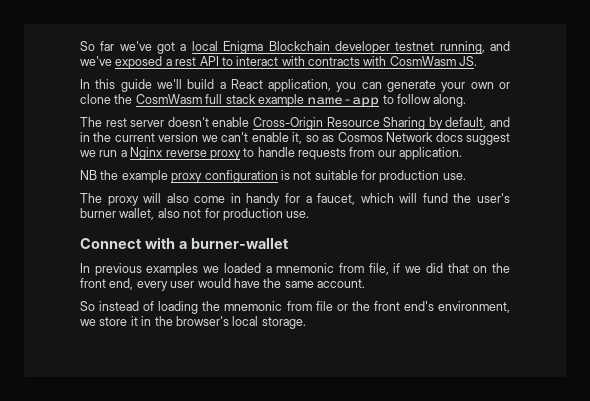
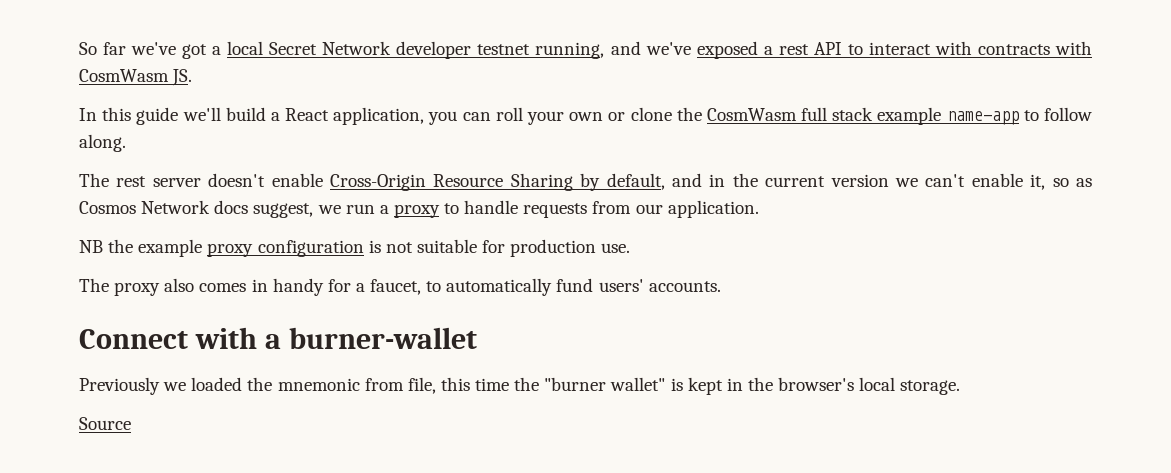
[223,41,330,54] Enigma Blockchain -> [269,41,392,55] Secret Network
[387,80,437,92] generate -> [495,107,523,121] roll
[465,133,510,145] suggest -> [253,203,314,218] suggest,
[130,147,207,160] Nginx reverse -> (389, 209) none
[143,193,226,203] will also come -> [164,278,247,292] also comes
[360,193,510,203] [80,208,310,221] which will fund the user's burner wallet, also not for production use. -> [426,278,721,296] to automatically fund users' accounts.
[80,263,199,276] In previous examples -> [79,377,160,395] Previously
[265,266,272,273] a -> [247,377,273,391] the
[393,263,511,273] [80,278,365,291] [80,301,510,314] [80,316,138,326] if we did that on the front end, every user would have the same account. // So instead of loading the mnemonic from file or the front end's environment, we store it -> [440,377,723,395] this time the "burner wallet" is kept
(306, 323) none -> [79,417,131,430] // Source

